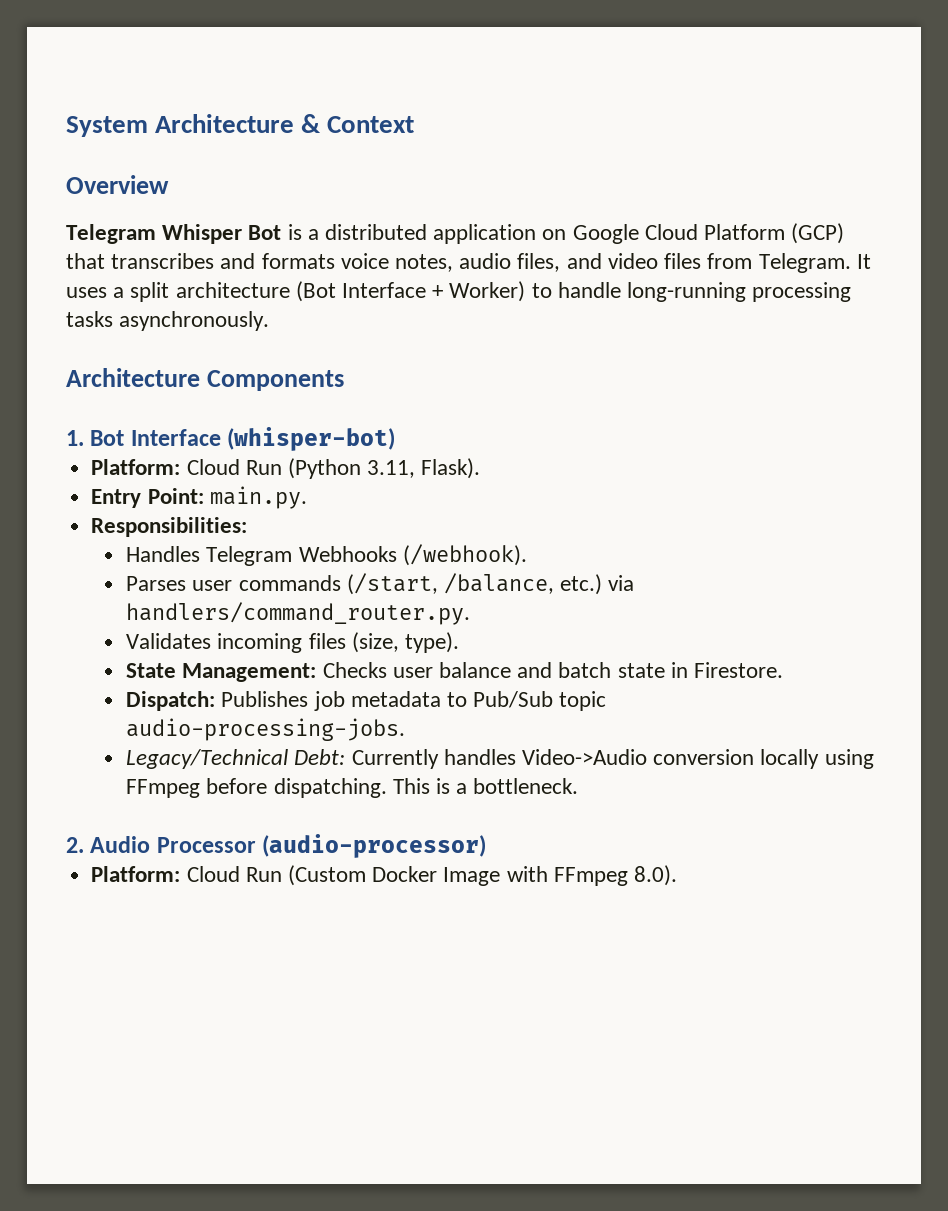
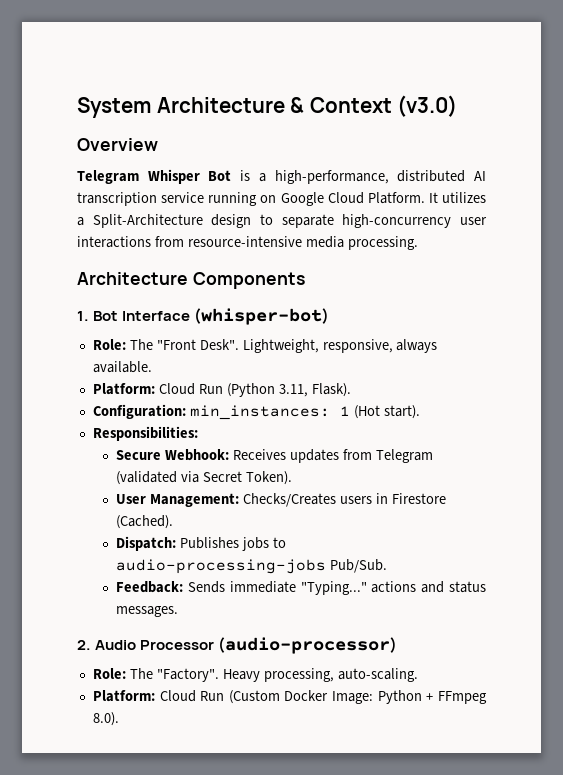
(415, 124) none -> [397,95,458,117] (v3.0)
[325,223,845,244] [66,253,871,273] [66,281,852,302] [66,311,270,331] distributed application on Google Cloud Platform (GCP) that transcribes and formats voice notes, audio files, and video files from Telegram. It uses a split architecture (Bot Interface + Worker) to handle long-running processing tasks asynchronously. -> [274,170,486,184] [77,192,486,206] [77,214,487,228] [77,236,418,250] high-performance, distributed AI transcription service running on Google Cloud Platform. It utilizes a Split-Architecture design to separate high-concurrency user interactions from resource-intensive media processing.
(396, 439) none -> [92,339,438,353] [92,361,152,373] // Role: The "Front Desk". Lightweight, responsive, always available.
[91,486,307,509] [91,517,248,537] [126,544,527,566] [126,573,635,595] [126,602,471,625] [126,632,460,653] [126,662,784,682] [126,691,607,711] [126,718,406,741] [126,749,874,769] [126,778,579,798] [66,834,487,858] Entry Point: main.py. // Responsibilities: // Handles Telegram Webhooks (/webhook). // Parses user commands (/start, /balance, etc.) via handlers/command_router.py. // Validates incoming files (size, type). // State Management: Checks user balance and batch state in Firestore. // Dispatch: Publishes job metadata to Pub/Sub topic audio-processing-jobs. // Legacy/Technical Debt: Currently handles Video->Audio conversion locally using FFmpeg before dispatching. This is a bottleneck. // 2. Audio Processor (audio-processor) -> [92,404,420,420] [92,426,198,441] [116,449,434,463] [116,471,293,485] [116,493,447,507] [116,515,174,529] [116,536,287,551] [116,559,388,574] [116,581,487,595] [116,606,179,617] [77,637,398,654] [92,668,418,682] Configuration: min_instances: 1 (Hot start). // Responsibilities: // Secure Webhook: Receives updates from Telegram (validated via Secret Token). // User Management: Checks/Creates users in Firestore (Cached). // Dispatch: Publishes jobs to audio-processing-jobs Pub/Sub. // Feedback: Sends immediate "Typing..." actions and status messages. // 2. Audio Processor (audio-processor) // Role: The "Factory". Heavy processing, auto-scaling.
[443,866,548,886] Image with -> [332,690,434,704] Image: Python +

